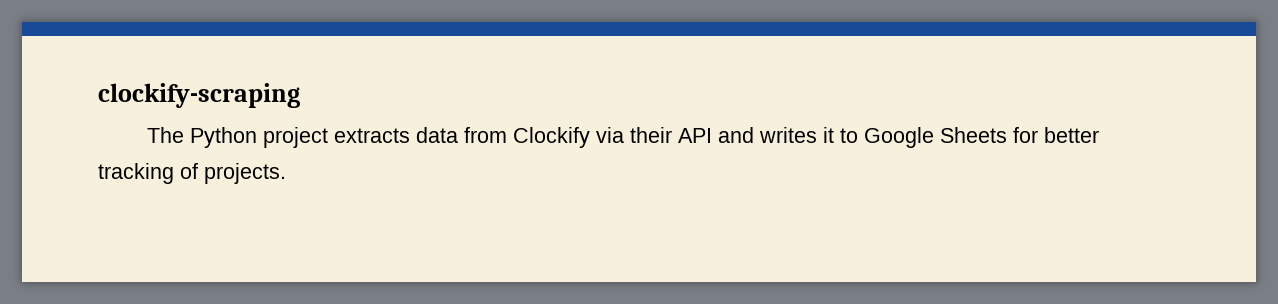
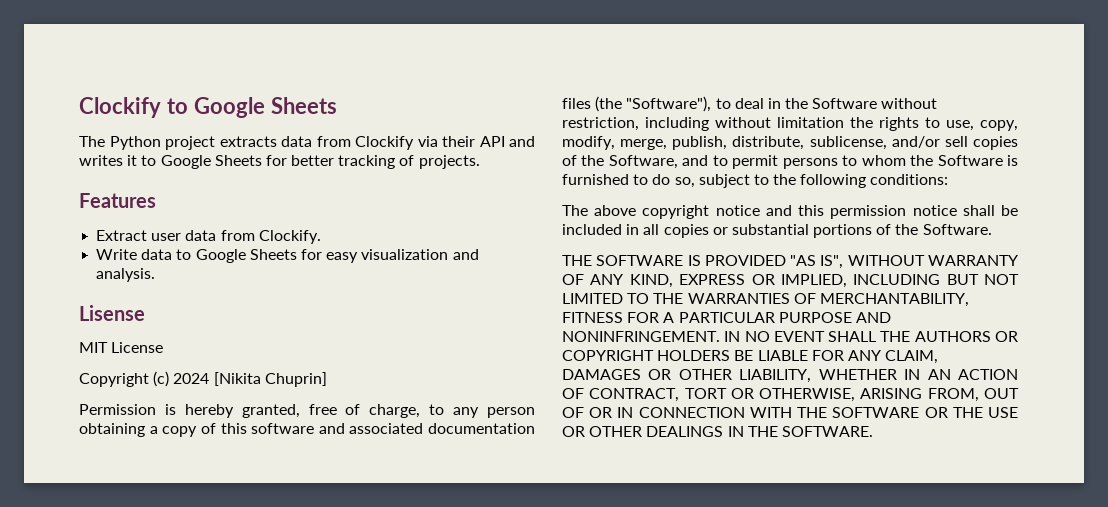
[98,83,300,108] clockify-scraping -> [79,97,337,118] Clockify to Google Sheets
(286, 173) none -> [79,193,156,208] [96,230,321,244] [96,249,479,263] [96,268,156,282] [79,305,145,321] [79,342,164,353] [79,371,327,387] [79,404,536,418] [79,423,535,437] [562,96,938,112] [562,117,1018,131] [562,136,1018,150] [562,155,1018,169] [562,174,949,188] [562,205,1018,219] [562,224,992,238] [562,255,1018,269] [562,274,1019,288] [562,293,969,307] [562,312,891,323] [562,331,1018,342] [562,350,939,364] [562,369,1018,383] [562,388,1019,402] [562,407,1018,418] [562,426,873,437] // Features // Extract user data from Clockify. // Write data to Google Sheets for easy visualization and analysis. // Lisense // MIT License // Copyright (c) 2024 [Nikita Chuprin] // Permission is hereby granted, free of charge, to any person obtaining a copy of this software and associated documentation files (the "Software"), to deal in the Software without restriction, including without limitation the rights to use, copy, modify, merge, publish, distribute, sublicense, and/or sell copies of the Software, and to permit persons to whom the Software is furnished to do so, subject to the following conditions: // The above copyright notice and this permission notice shall be included in all copies or substantial portions of the Software. // THE SOFTWARE IS PROVIDED "AS IS", WITHOUT WARRANTY OF ANY KIND, EXPRESS OR IMPLIED, INCLUDING BUT NOT LIMITED TO THE WARRANTIES OF MERCHANTABILITY, FITNESS FOR A PARTICULAR PURPOSE AND NONINFRINGEMENT. IN NO EVENT SHALL THE AUTHORS OR COPYRIGHT HOLDERS BE LIABLE FOR ANY CLAIM, DAMAGES OR OTHER LIABILITY, WHETHER IN AN ACTION OF CONTRACT, TORT OR OTHERWISE, ARISING FROM, OUT OF OR IN CONNECTION WITH THE SOFTWARE OR THE USE OR OTHER DEALINGS IN THE SOFTWARE.

